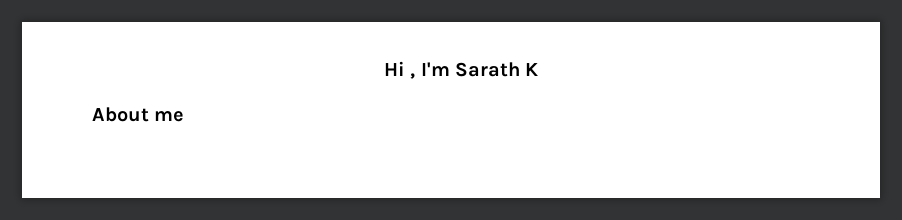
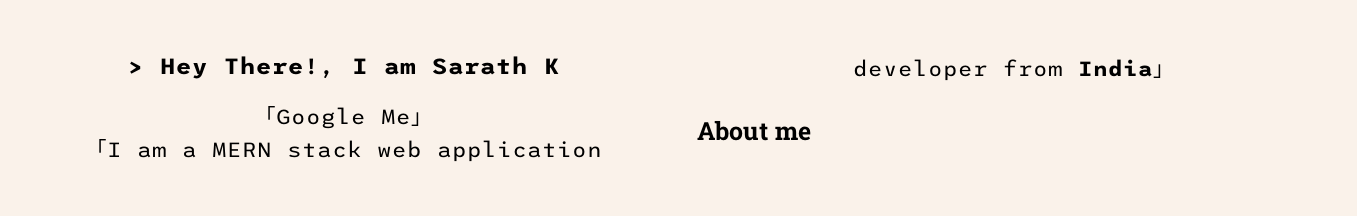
[383,61,539,79] Hi , I'm Sarath K -> [127,56,560,79] [255,106,432,129] [85,139,602,162] [853,59,1174,81] > Hey There!, I am Sarath K // 「Google Me」 // 「I am a MERN stack web application developer from India」

